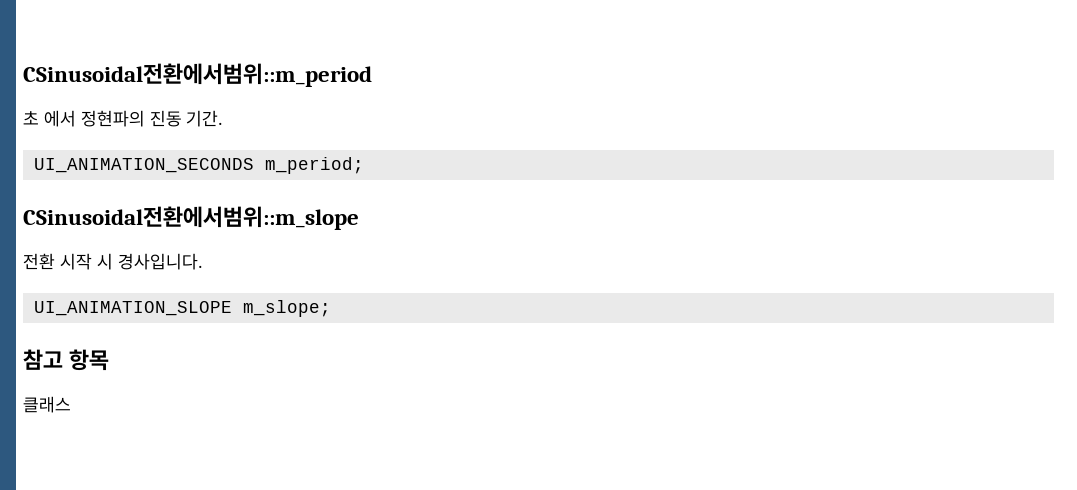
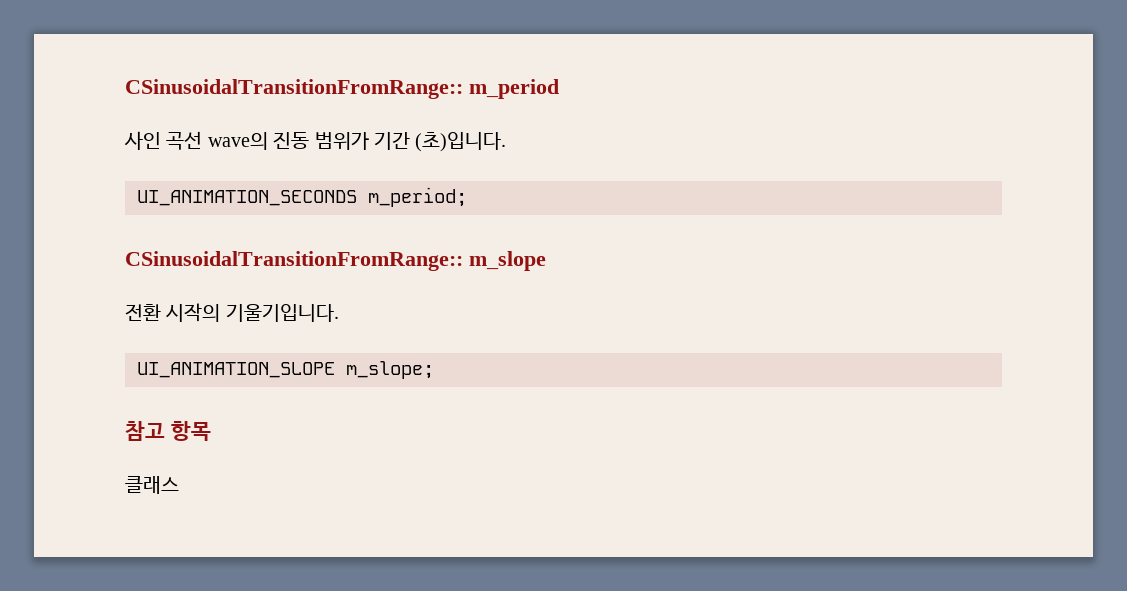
[23,63,372,87] [23,110,224,127] CSinusoidal전환에서범위::m_period // 초 에서 정현파의 진동 기간. -> [125,79,559,99] [124,131,507,152] CSinusoidalTransitionFromRange:: m_period // 사인 곡선 wave의 진동 범위가 기간 (초)입니다.
[23,206,359,230] CSinusoidal전환에서범위::m_slope -> [125,251,546,271] CSinusoidalTransitionFromRange:: m_slope
[59,253,203,270] 시작 시 경사입니다. -> [166,303,339,322] 시작의 기울기입니다.

